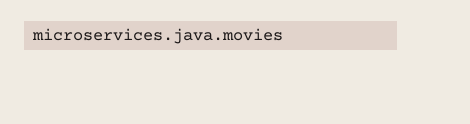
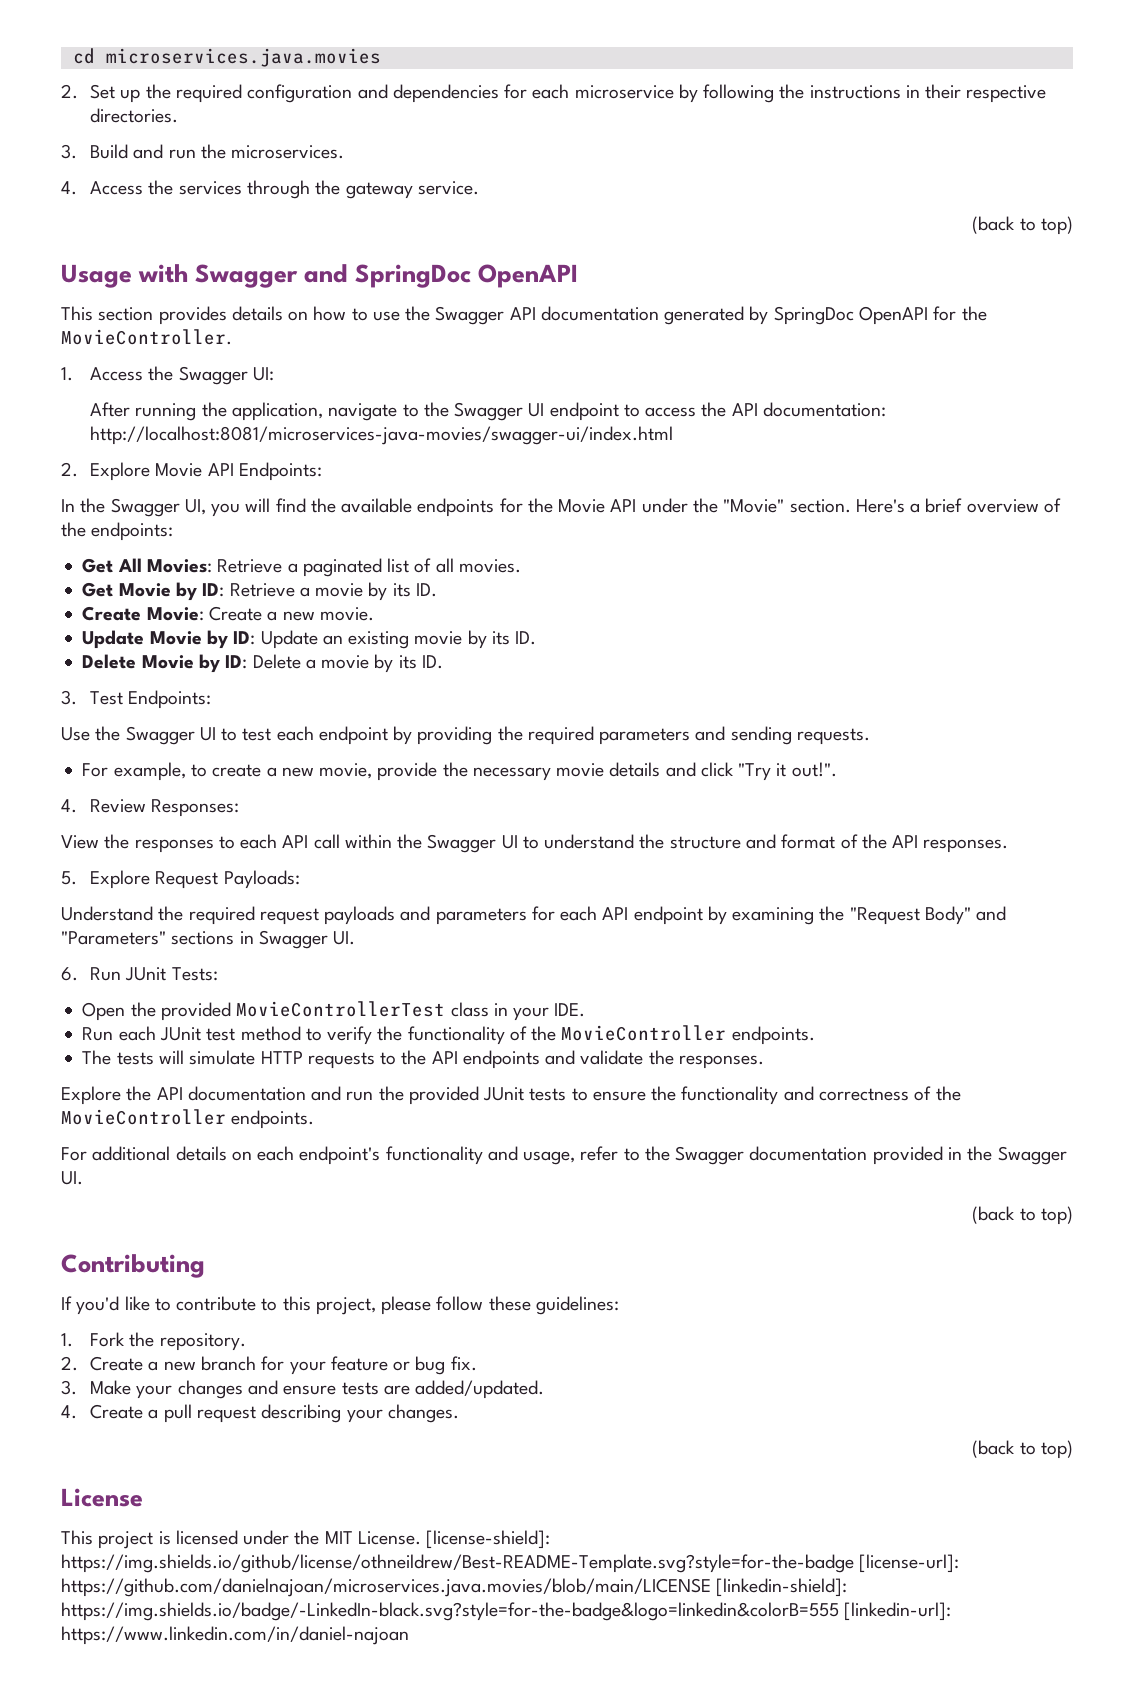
(32, 36) none -> [72,48,95,64] cd
(283, 36) none -> [61,84,1047,103] [90,108,179,123] [61,144,345,159] [61,180,479,199] [972,216,1073,235] [61,264,579,288] [61,306,987,325] [61,329,232,345] [61,366,274,385] [90,402,886,421] [90,426,674,445] [61,462,322,481] [61,498,1061,517] [61,522,174,541] [82,558,521,577] [82,582,437,601] [82,606,374,621] [82,630,537,649] [82,654,443,673] [61,690,212,709] [61,726,870,745] [82,762,837,781] [61,799,240,817] [61,834,1009,853] [61,870,300,889] [61,906,1007,925] [61,930,356,949] [61,967,218,981] [82,1001,586,1021] [82,1025,815,1045] [82,1050,764,1069] [61,1086,961,1105] [61,1109,315,1129] [61,1146,1067,1165] [61,1171,83,1185] [972,1206,1073,1225] [61,1254,205,1278] [61,1296,619,1315] [61,1332,246,1351] [61,1356,477,1375] [61,1380,545,1399] [61,1404,459,1423] [972,1440,1073,1459] [61,1488,143,1507] [61,1530,551,1549] [61,1554,960,1573] [61,1578,848,1597] [61,1602,952,1621] [61,1626,409,1645] // 2. Set up the required configuration and dependencies for each microservice by following the instructions in their respective directories. // 3. Build and run the microservices. // 4. Access the services through the gateway service. // (back to top) // Usage with Swagger and SpringDoc OpenAPI // This section provides details on how to use the Swagger API documentation generated by SpringDoc OpenAPI for the MovieController. // 1. Access the Swagger UI: // After running the application, navigate to the Swagger UI endpoint to access the API documentation: http://localhost:8081/microservices-java-movies/swagger-ui/index.html // 2. Explore Movie API Endpoints: // In the Swagger UI, you will find the available endpoints for the Movie API under the "Movie" section. Here's a brief overview of the endpoints: // Get All Movies: Retrieve a paginated list of all movies. // Get Movie by ID: Retrieve a movie by its ID. // Create Movie: Create a new movie. // Update Movie by ID: Update an existing movie by its ID. // Delete Movie by ID: Delete a movie by its ID. // 3. Test Endpoints: // Use the Swagger UI to test each endpoint by providing the required parameters and sending requests. // For example, to create a new movie, provide the necessary movie details and click "Try it out!". // 4. Review Responses: // View the responses to each API call within the Swagger UI to understand the structure and format of the API responses. // 5. Explore Request Payloads: // Understand the required request payloads and parameters for each API endpoint by examining the "Request Body" and "Parameters" sections in Swagger UI. // 6. Run JUnit Tests: // Open the provided MovieControllerTest class in your IDE. // Run each JUnit test method to verify the functionality of the MovieController endpoints. // The tests will simulate HTTP requests to the API endpoints and validate the responses. // Explore the API documentation and run the provided JUnit tests to ensure the functionality and correctness of the MovieController endpoints. // For additional details on each endpoint's functionality and usage, refer to the Swagger documentation provided in the Swagger UI. // (back to top) // Contributing // If you'd like to contribute to this project, please follow these guidelines: // 1. Fork the repository. // 2. Create a new branch for your feature or bug fix. // 3. Make your changes and ensure tests are added/updated. // 4. Create a pull request describing your changes. // (back to top) // License // This project is licensed under the MIT License. [license-shield]: https://img.shields.io/github/license/othneildrew/Best-README-Template.svg?style=for-the-badge [license-url]: https://github.com/danielnajoan/microservices.java.movies/blob/main/LICENSE [linkedin-shield]: https://img.shields.io/badge/-LinkedIn-black.svg?style=for-the-badge&logo=linkedin&colorB=555 [linkedin-url]: https://www.linkedin.com/in/daniel-najoan

